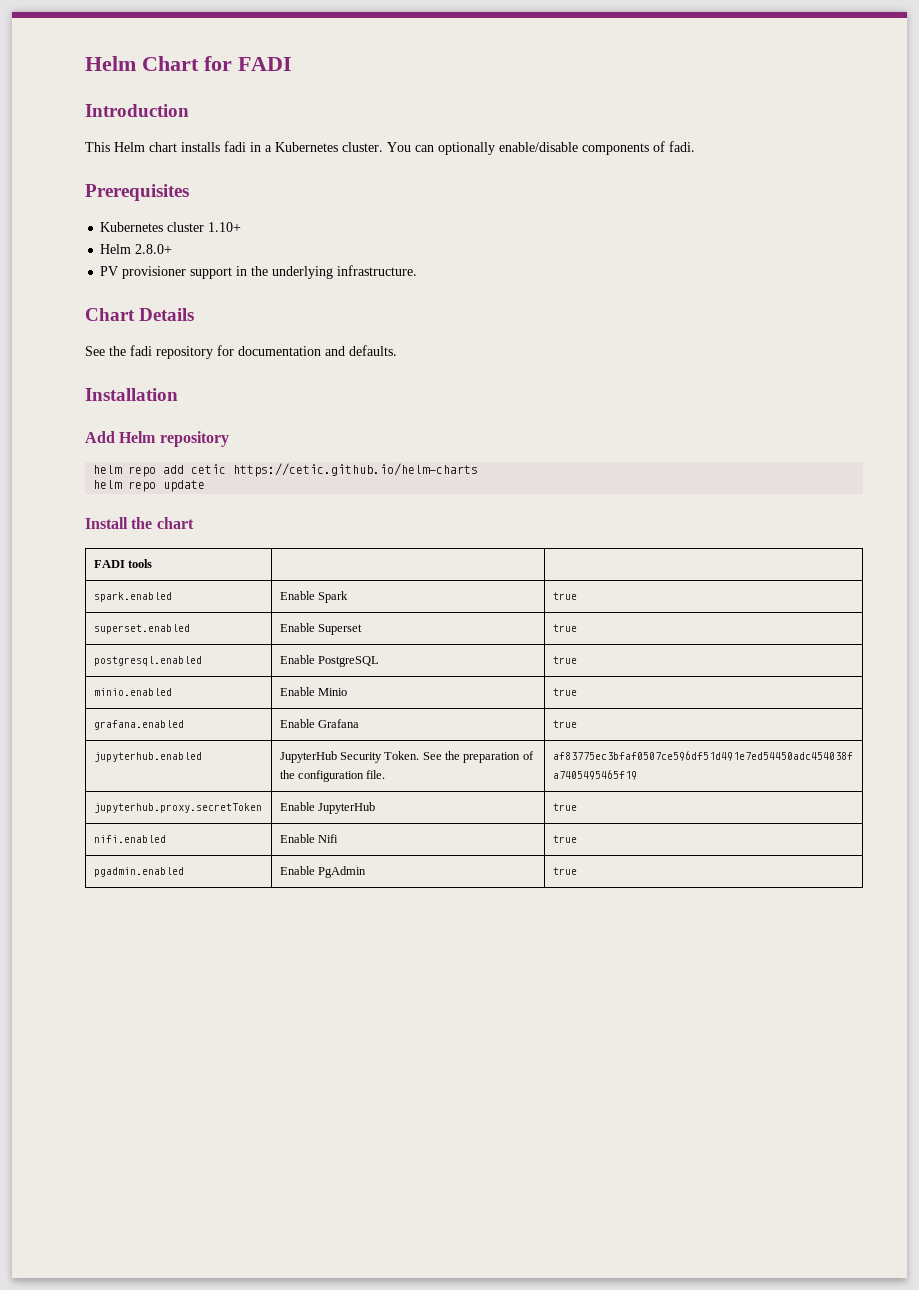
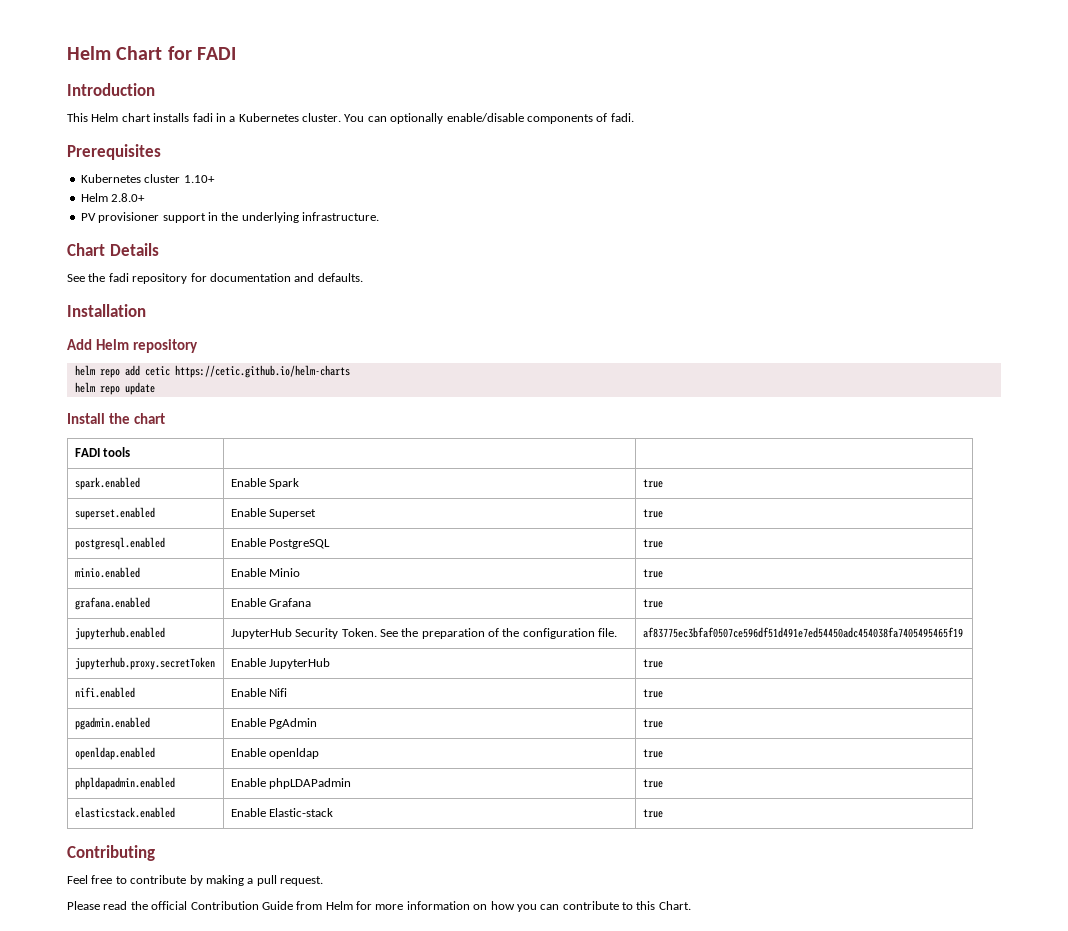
(577, 871) none -> [74,747,155,760] [230,748,320,759] [642,749,663,758] [74,777,175,790] [230,778,352,789] [642,779,663,788] [74,807,175,818] [230,808,334,817] [642,809,663,818] [67,845,155,861] [67,875,323,886] [67,901,691,912] // openldap.enabled | Enable openldap | true // phpldapadmin.enabled | Enable phpLDAPadmin | true // elasticstack.enabled | Enable Elastic-stack | true // Contributing // Feel free to contribute by making a pull request. // Please read the official Contribution Guide from Helm for more information on how you can contribute to this Chart.

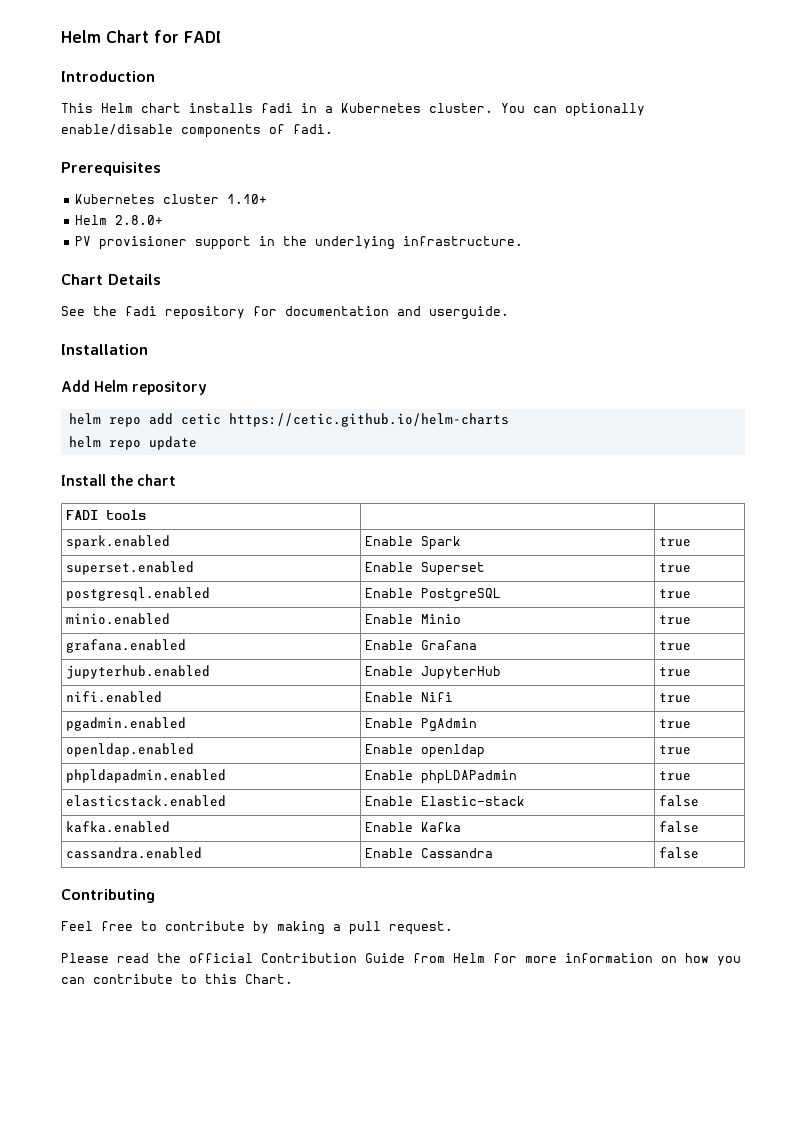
[317,273,363,282] defaults. -> [429,306,509,320] userguide.
[230,628,618,639] [642,627,963,638] [74,657,215,670] | JupyterHub Security Token. See the preparation of the configuration file. | af83775ec3bfaf0507ce596df51d491e7ed54450adc454038fa7405495465f19 // jupyterhub.proxy.secretToken -> (211, 672) none
[642,809,663,818] true -> [659,795,700,807] [66,821,171,833] [365,822,462,832] [659,821,700,833] [66,847,203,859] [365,848,494,858] [659,847,700,859] false // kafka.enabled | Enable Kafka | false // cassandra.enabled | Enable Cassandra | false

